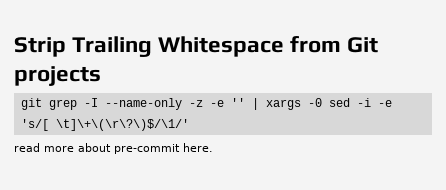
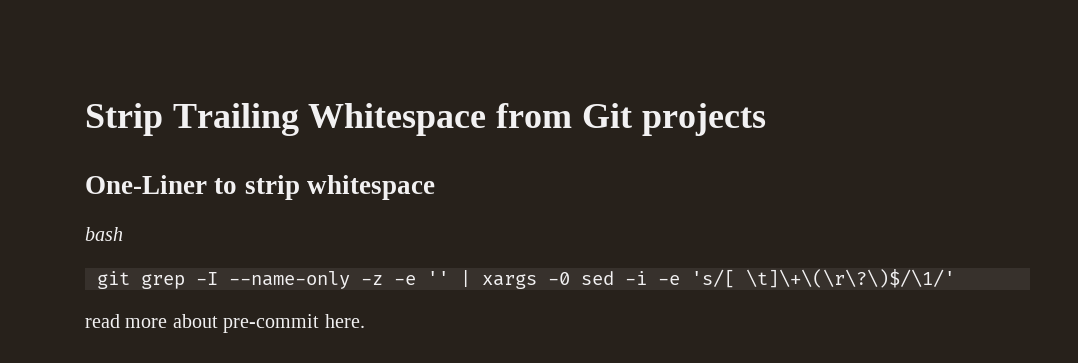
(101, 76) none -> [85,175,435,200] [85,227,123,241] // One-Liner to strip whitespace // bash

